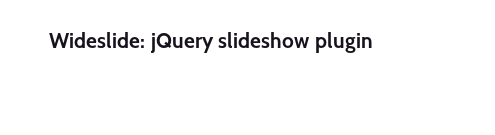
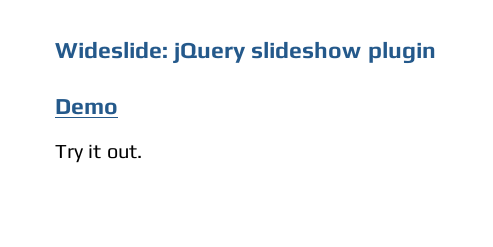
(374, 42) none -> [55,99,118,115] [55,144,142,163] // Demo // Try it out.

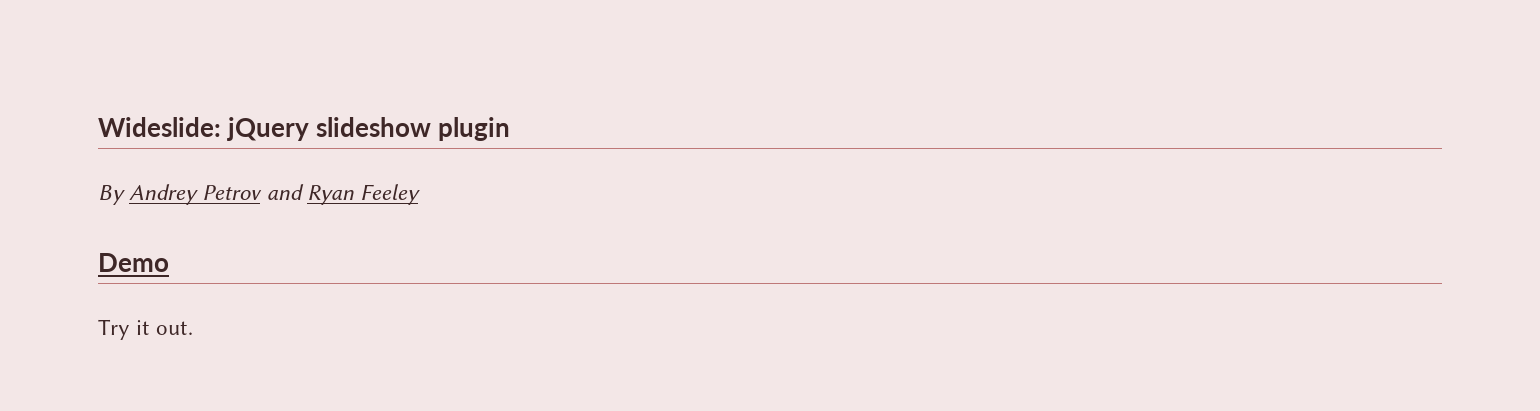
(436, 52) none -> [98,184,421,205] // By Andrey Petrov and Ryan Feeley

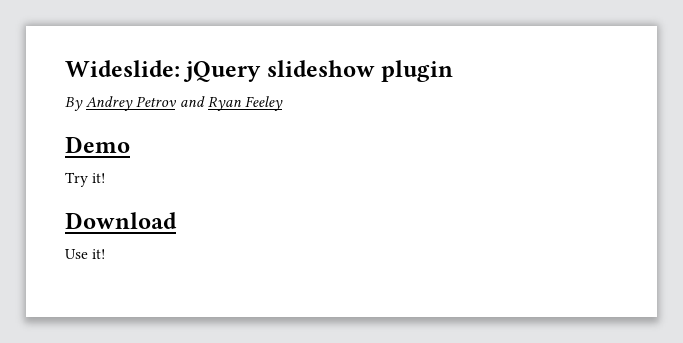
[136,320,194,335] it out. -> [92,173,106,183] [65,212,177,229] [65,249,106,259] it! // Download // Use it!

